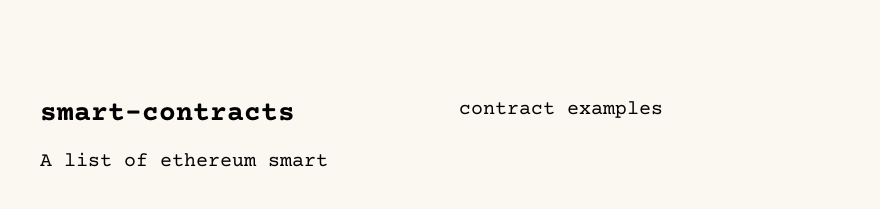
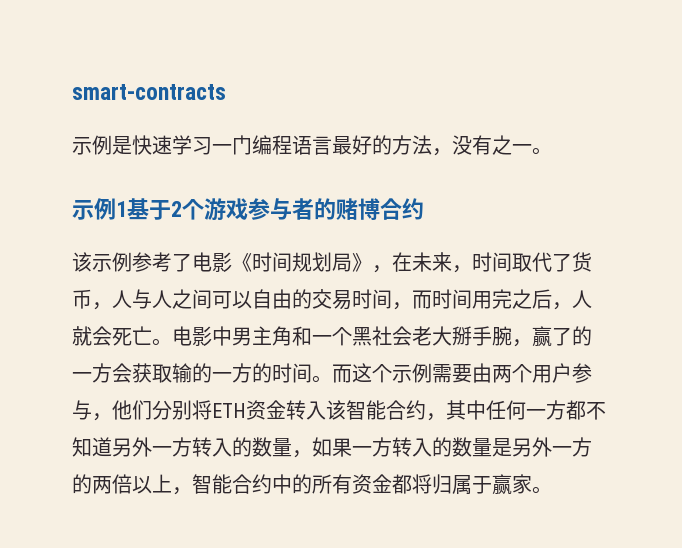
[40,152,328,167] [459,101,663,118] A list of ethereum smart contract examples -> [72,135,552,156] [72,198,424,221] [72,252,592,273] [72,289,592,310] [72,326,592,347] [72,363,592,383] [72,400,606,421] [72,437,592,458] [72,474,552,495] 示例是快速学习一门编程语言最好的方法，没有之一。 // 示例1基于2个游戏参与者的赌博合约 // 该示例参考了电影《时间规划局》，在未来，时间取代了货币，人与人之间可以自由的交易时间，而时间用完之后，人就会死亡。电影中男主角和一个黑社会老大掰手腕，赢了的一方会获取输的一方的时间。而这个示例需要由两个用户参与，他们分别将ETH资金转入该智能合约，其中任何一方都不知道另外一方转入的数量，如果一方转入的数量是另外一方的两倍以上，智能合约中的所有资金都将归属于赢家。

